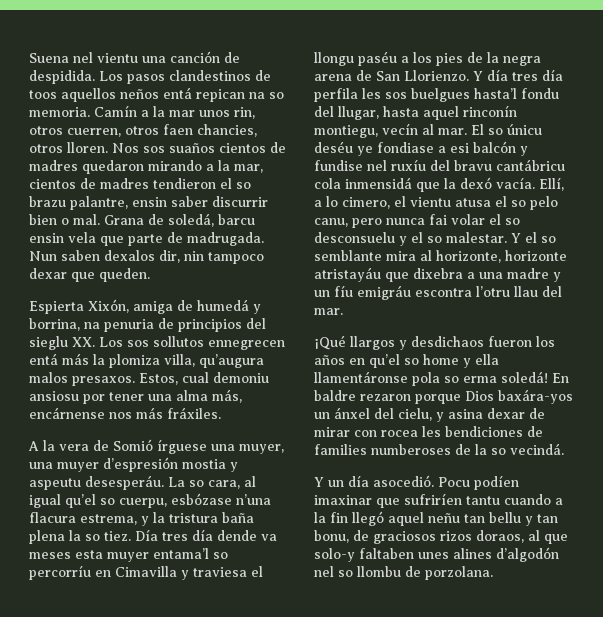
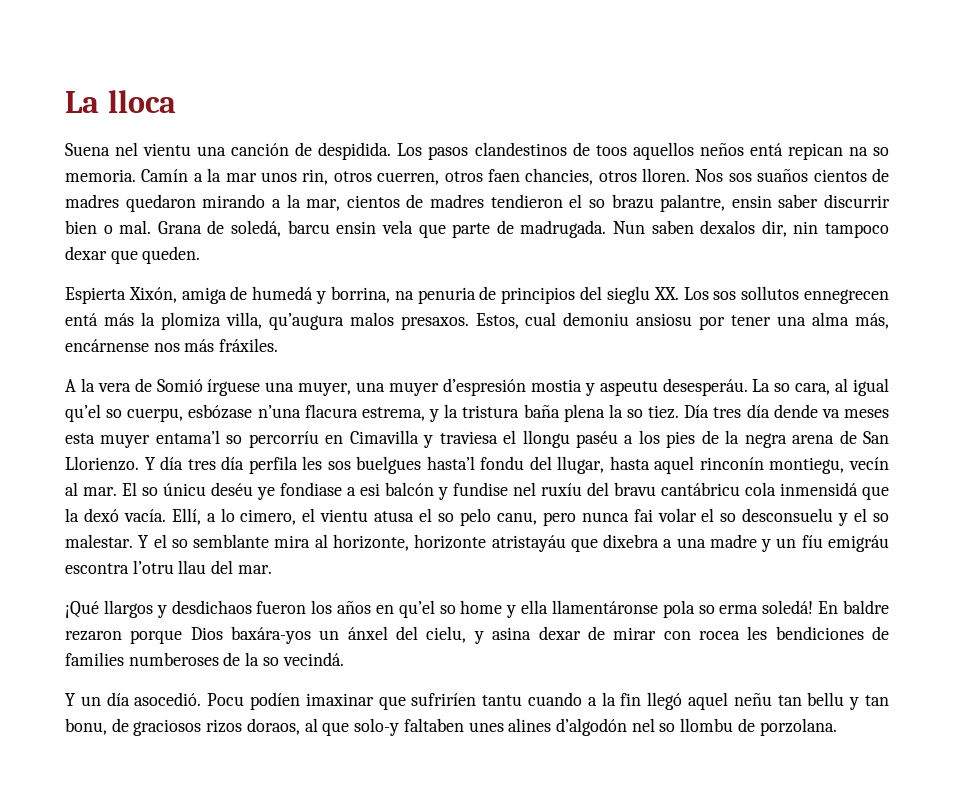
(29, 58) none -> [65,90,176,113] La lloca //

